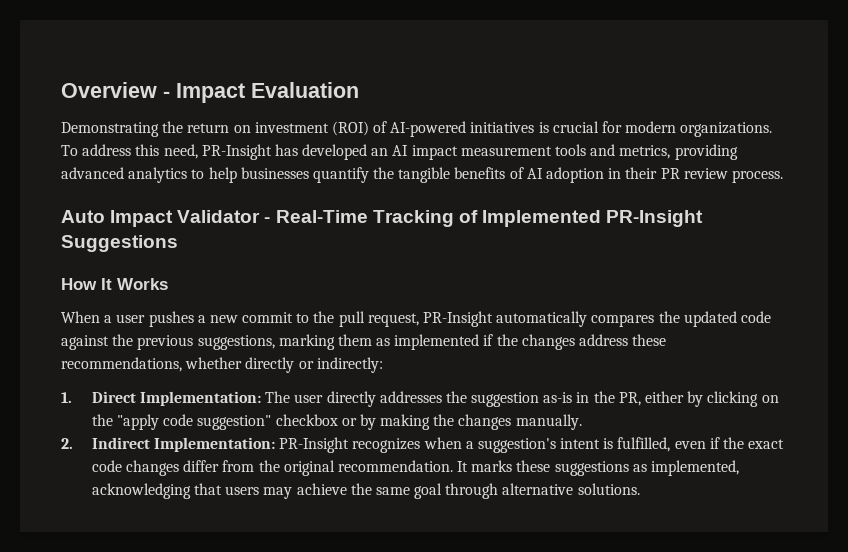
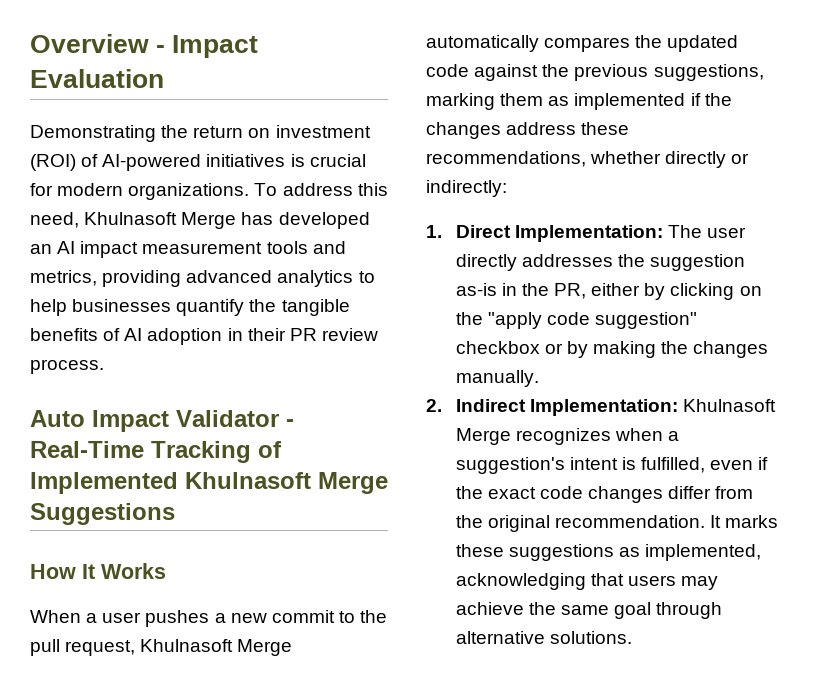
[201,144,272,160] PR-Insight -> [84,212,237,229] Khulnasoft Merge
[606,210,704,227] PR-Insight -> [185,472,388,494] Khulnasoft Merge
[423,311,494,327] PR-Insight -> [140,639,293,656] Khulnasoft Merge
[279,437,350,453] PR-Insight -> [682,399,776,412] [455,428,511,445] Khulnasoft Merge

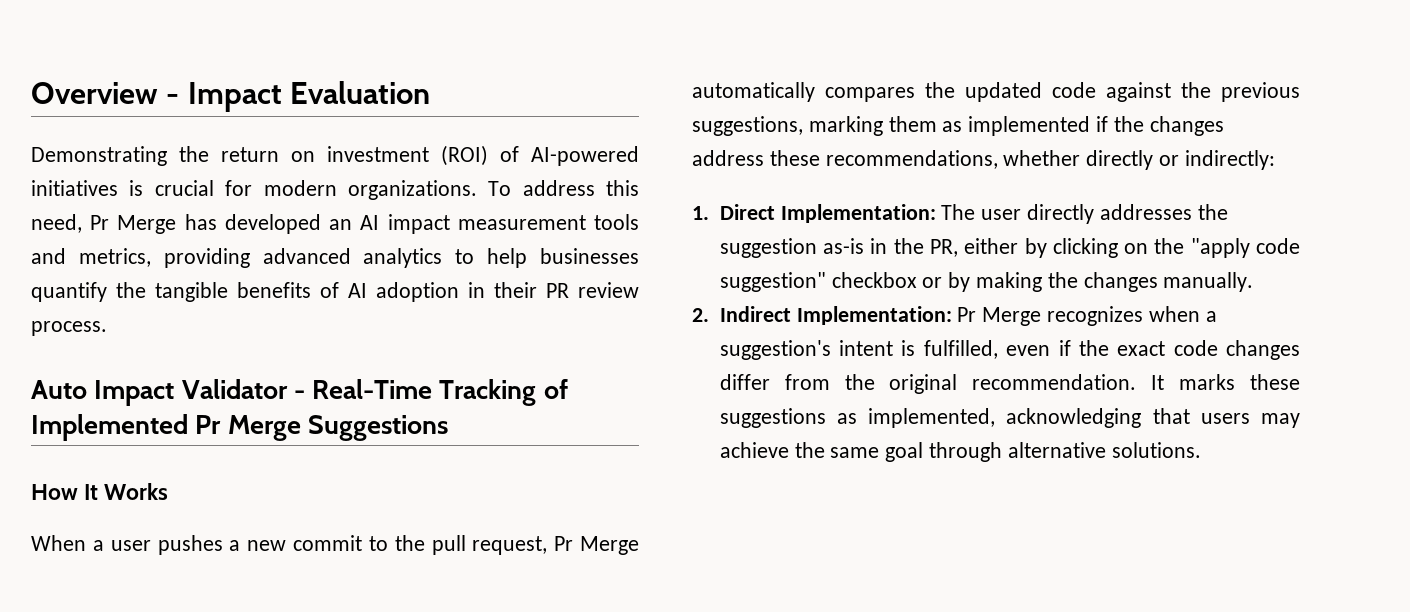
[84,212,178,225] Khulnasoft -> [90,215,110,230] Pr
[185,472,311,489] Khulnasoft -> [195,415,222,434] Pr
[140,639,234,652] Khulnasoft -> [554,536,574,551] Pr
[682,399,776,412] Khulnasoft -> [957,307,977,322] Pr

